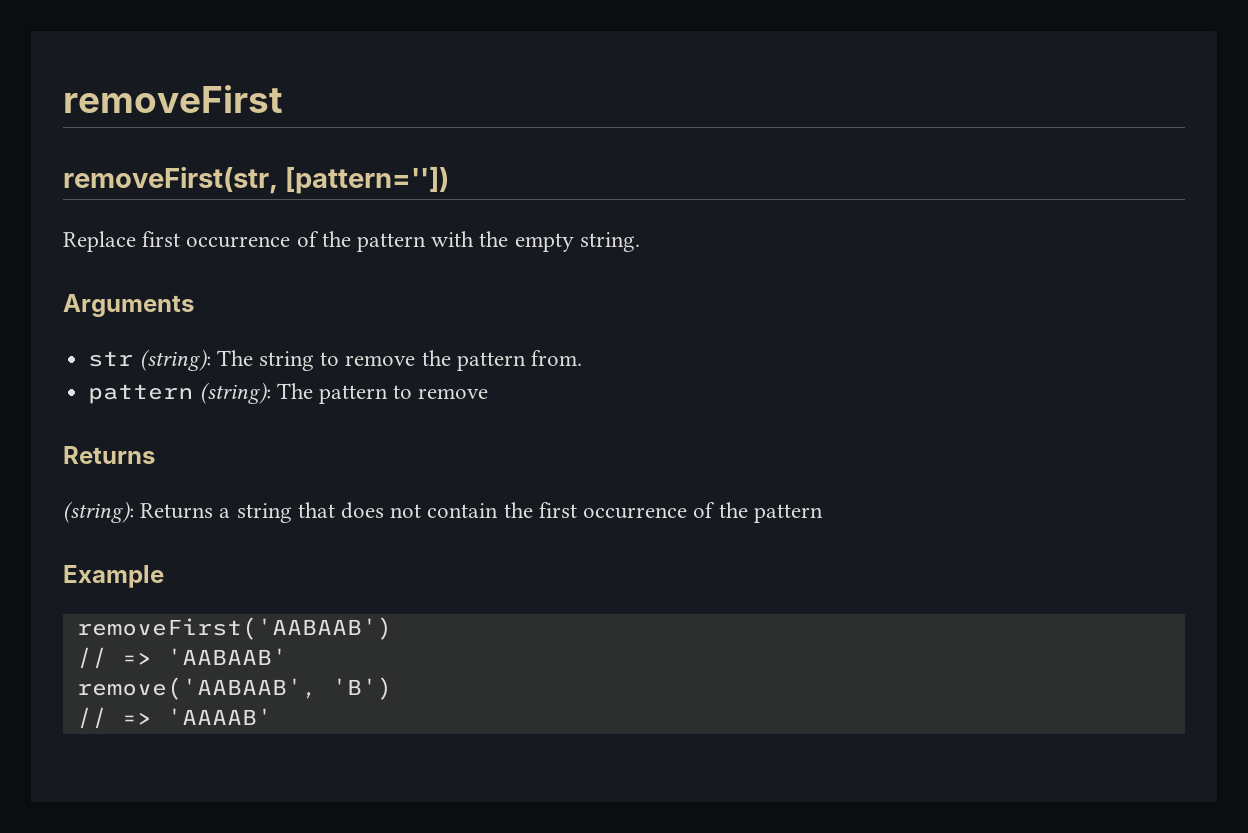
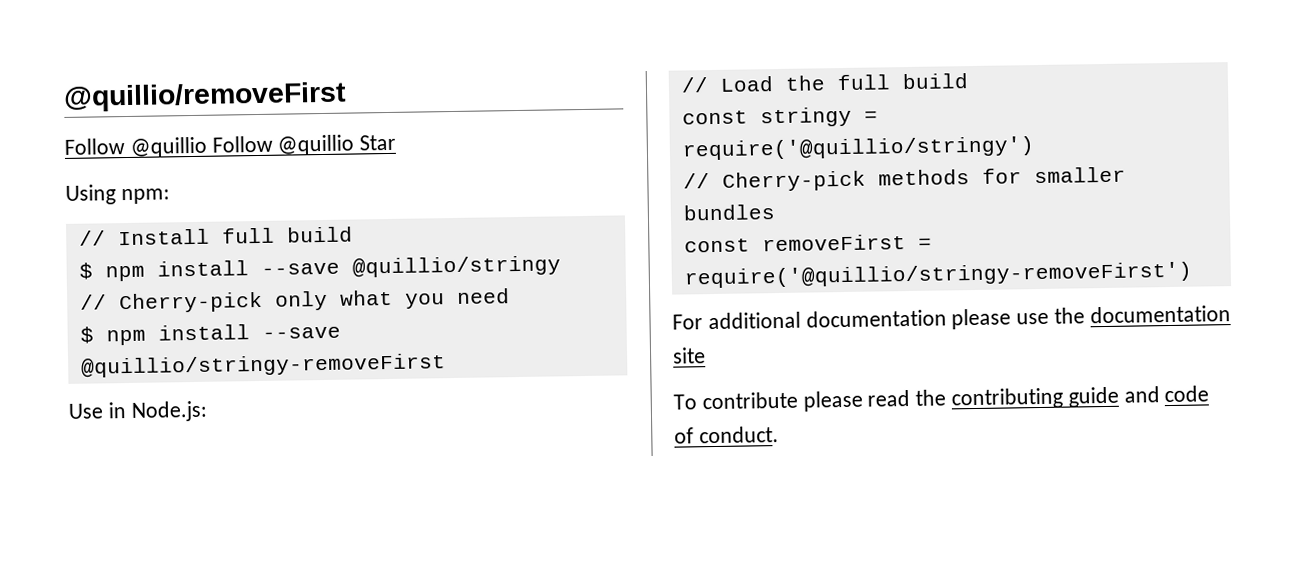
[63,85,283,113] [63,166,450,194] [63,231,640,252] [63,294,194,317] [88,349,582,371] [88,382,489,404] [63,446,155,464] [63,501,823,523] [63,565,164,588] [76,617,392,640] [76,647,287,669] [76,677,392,700] [76,707,272,729] removeFirst // removeFirst(str, [pattern='']) // Replace first occurrence of the pattern with the empty string. // Arguments // str (string): The string to remove the pattern from. // pattern (string): The pattern to remove // Returns // (string): Returns a string that does not contain the first occurrence of the pattern // Example // removeFirst('AABAAB') // // => 'AABAAB' // remove('AABAAB', 'B') // // => 'AAAAB' -> [63,81,347,112] [64,134,397,158] [65,184,170,205] [78,226,353,246] [78,255,561,282] [79,288,510,314] [79,324,341,346] [80,353,446,378] [68,400,208,422] [680,73,968,93] [681,106,878,128] [681,136,1035,161] [682,166,1126,192] [682,204,775,221] [683,234,932,253] [683,261,1192,289] [672,305,1231,330] [672,347,706,364] [673,385,1210,412] [674,426,779,444] @quillio/removeFirst // Follow @quillio Follow @quillio Star // Using npm: // // Install full build // $ npm install --save @quillio/stringy // // Cherry-pick only what you need // $ npm install --save @quillio/stringy-removeFirst // Use in Node.js: // // Load the full build // const stringy = require('@quillio/stringy') // // Cherry-pick methods for smaller bundles // const removeFirst = require('@quillio/stringy-removeFirst') // For additional documentation please use the documentation site // To contribute please read the contributing guide and code of conduct.

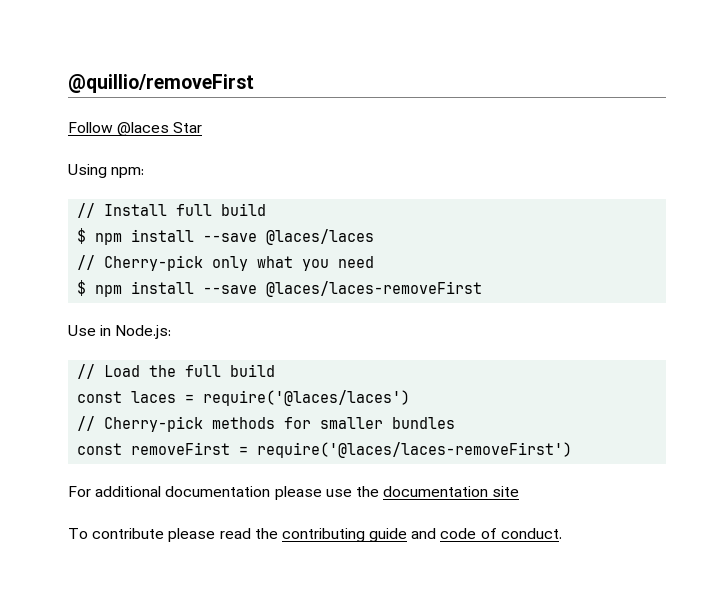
[129,134,355,158] @quillio Follow @quillio -> [117,122,170,136] @laces
[351,255,561,278] @quillio/stringy -> [266,229,375,245] @laces/laces
[80,353,446,378] @quillio/stringy-removeFirst -> [266,281,483,297] @laces/laces-removeFirst
[759,106,878,128] [681,136,1035,161] stringy = require('@quillio/stringy') -> [131,390,411,406] laces = require('@laces/laces')
[683,261,1192,289] require('@quillio/stringy-removeFirst') -> [257,442,573,458] require('@laces/laces-removeFirst')

